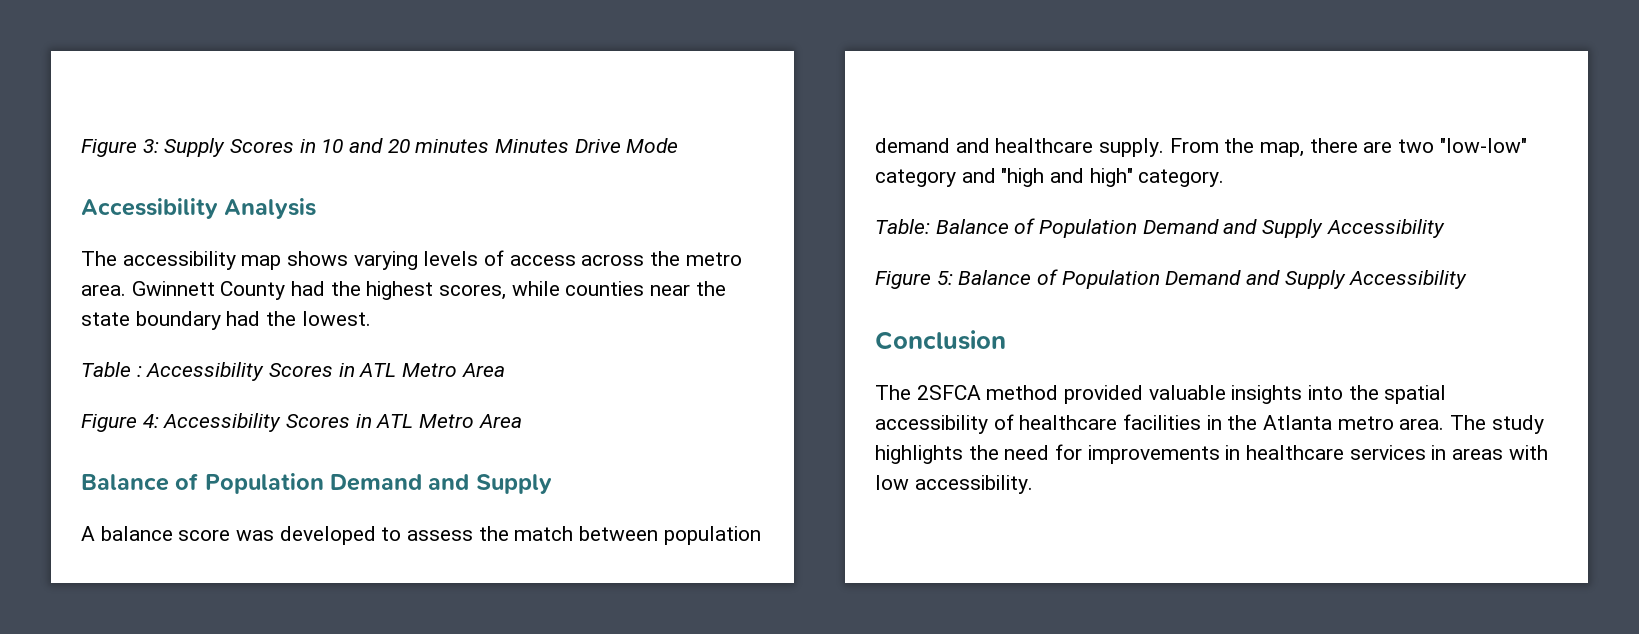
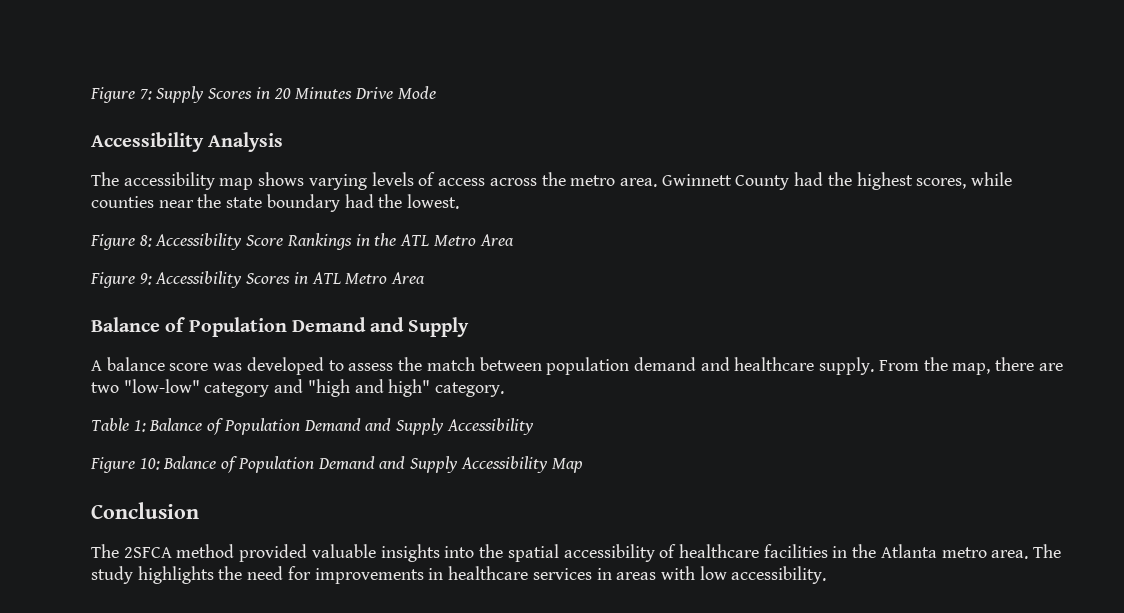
[81,139,159,157] Figure 3: -> [90,87,152,103] Figure 7:
[321,138,490,153] 10 and 20 minutes -> [273,88,291,99] 20
[81,362,355,381] Table : Accessibility Scores in -> [90,233,397,250] Figure 8: Accessibility Score Rankings in the
[142,414,159,428] 4: -> [139,273,152,285] 9:
[875,219,930,234] Table: -> [91,418,146,432] Table 1:
[936,269,1468,289] 5: Balance of Population Demand and Supply Accessibility -> [139,456,583,473] 10: Balance of Population Demand and Supply Accessibility Map

